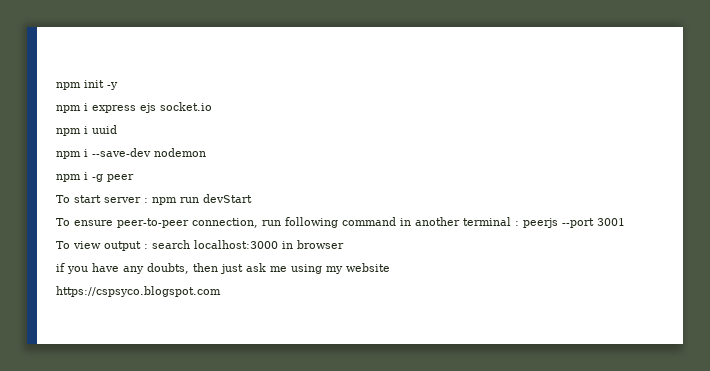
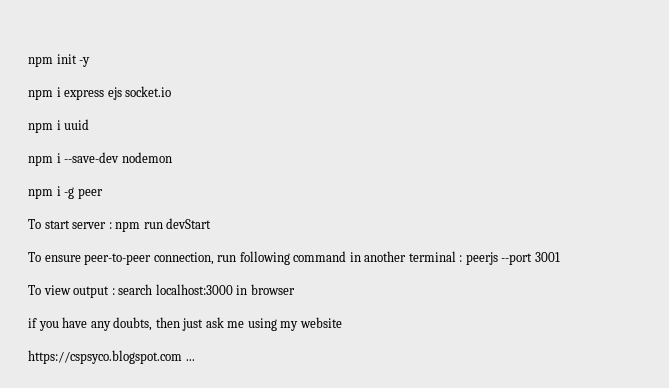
(221, 291) none -> [185,359,195,361] ...

